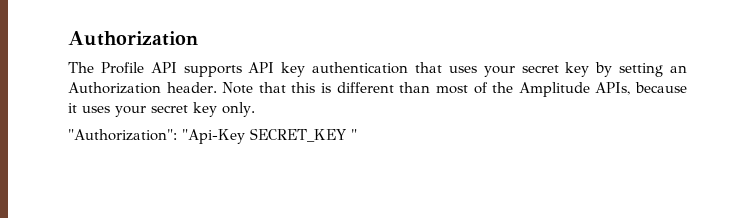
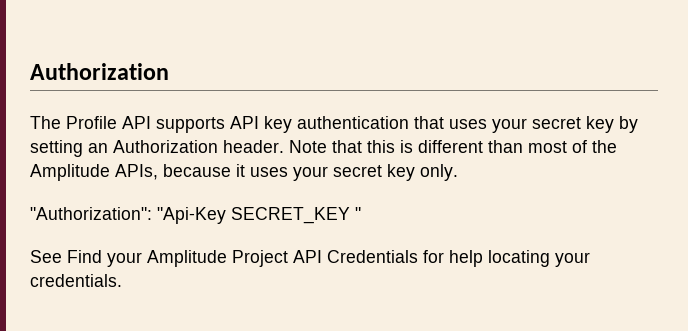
(357, 134) none -> [30,250,590,267] [30,274,122,287] // See Find your Amplitude Project API Credentials for help locating your credentials.

